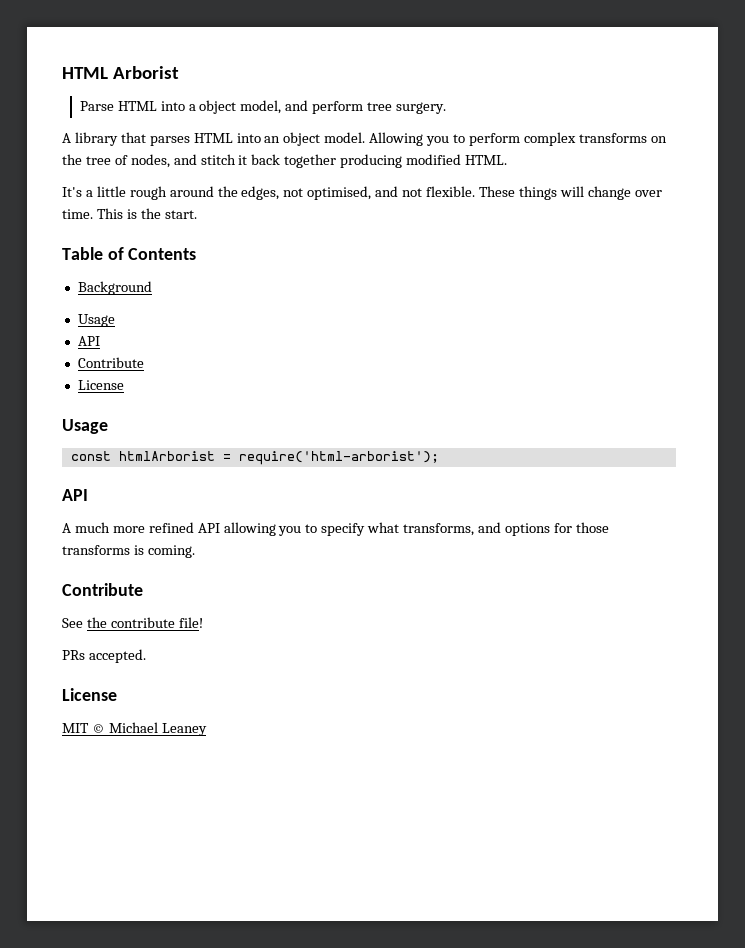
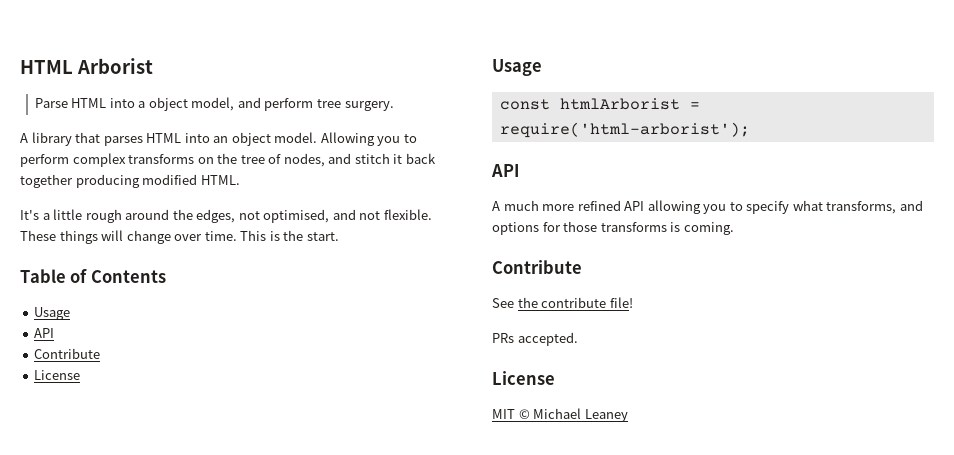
[77,281,152,295] // Background -> (166, 276) none

